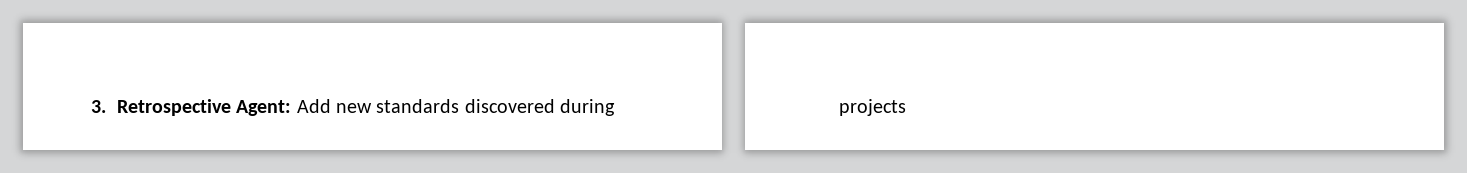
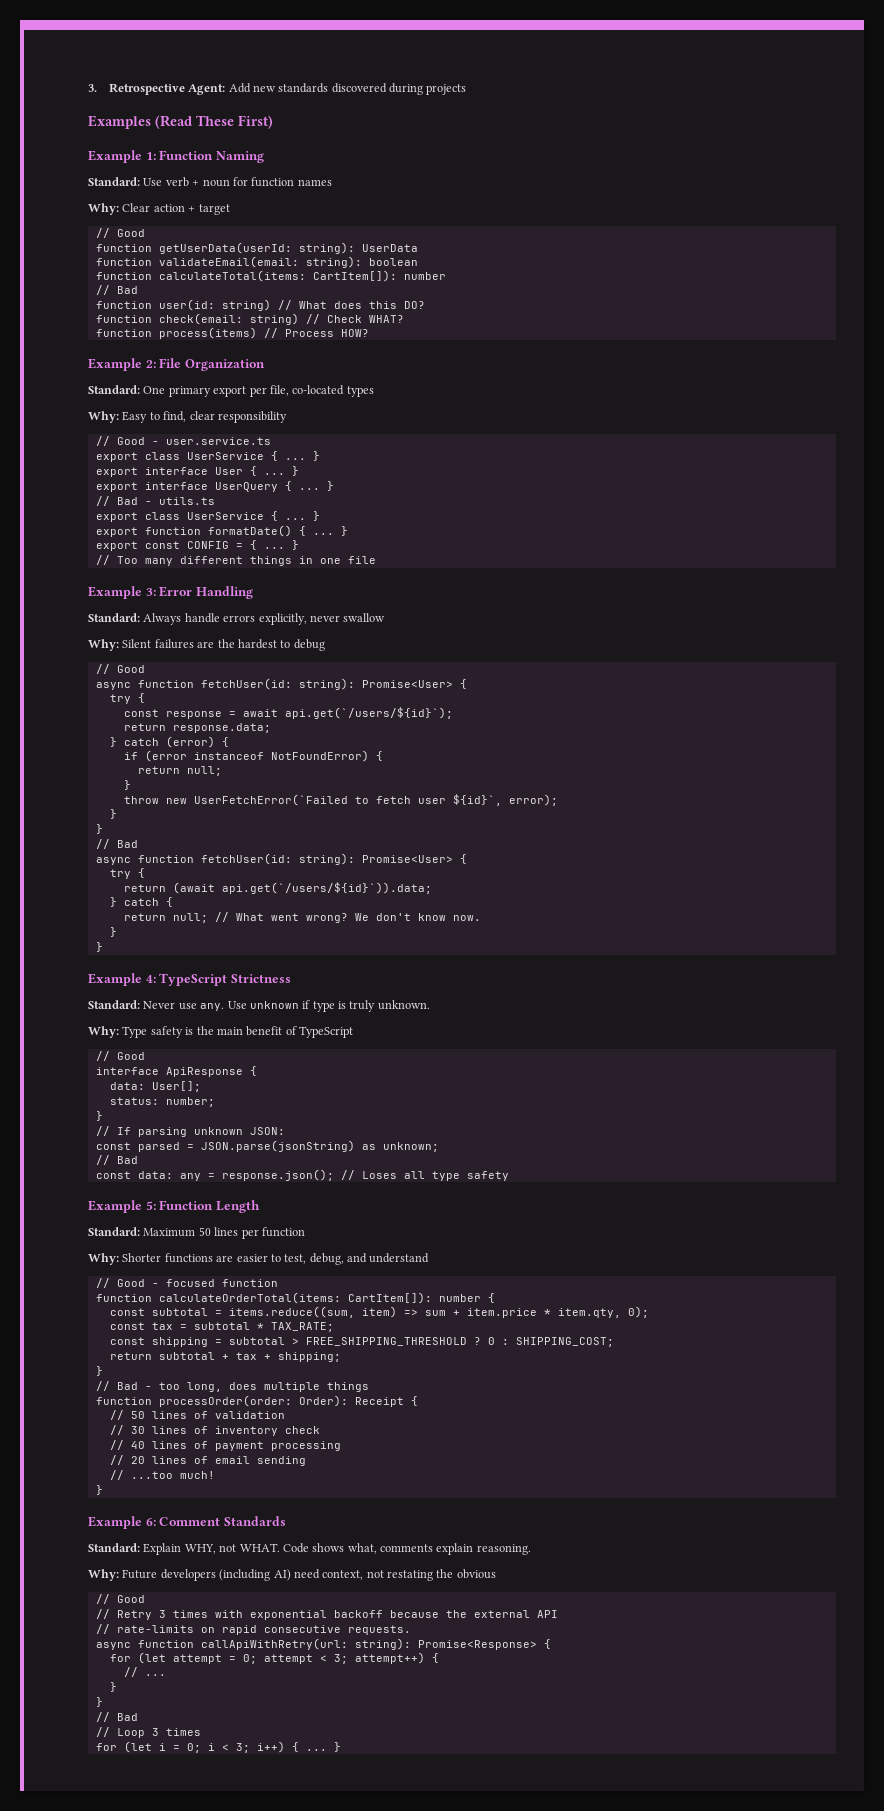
(906, 107) none -> [88,115,273,129] [88,150,264,163] [88,177,332,187] [88,203,230,215] [95,228,145,238] [95,242,418,254] [95,256,418,268] [95,270,446,282] [95,285,138,295] [95,299,425,311] [95,313,404,325] [95,327,369,339] [88,358,265,371] [88,385,374,397] [88,411,287,423] [95,436,271,446] [95,451,320,462] [95,466,299,477] [95,481,334,492] [95,496,215,506] [95,511,320,522] [95,525,348,537] [95,540,299,551] [95,555,376,566] [88,586,253,599] [88,613,386,625] [88,639,325,651] [95,664,145,674] [95,678,467,690] [109,693,145,704] [123,707,453,719] [123,723,271,733] [109,736,229,748] [123,750,383,762] [137,766,222,776] [123,780,131,790] [123,794,558,806] [109,809,117,819] [95,824,103,834] [95,839,138,849] [95,853,467,865] [109,868,145,879] [123,882,432,894] [109,897,173,907] [123,912,481,923] [109,927,117,937] [95,942,103,952] [88,973,291,986] [88,1000,430,1012] [88,1026,353,1038] [95,1051,145,1061] [95,1066,257,1077] [109,1081,201,1092] [109,1097,215,1107] [95,1111,103,1121] [95,1126,285,1137] [95,1140,439,1152] [95,1155,138,1165] [95,1169,509,1181] [88,1200,260,1213] [88,1227,305,1239] [88,1253,430,1265] [95,1278,278,1288] [95,1292,495,1304] [109,1306,649,1318] [109,1322,334,1332] [109,1337,614,1347] [109,1352,341,1362] [95,1366,103,1376] [95,1381,369,1392] [95,1395,418,1407] [109,1410,285,1420] [109,1425,320,1436] [109,1440,341,1451] [109,1455,306,1466] [109,1470,215,1480] [95,1485,103,1495] [88,1516,286,1529] [88,1543,531,1555] [88,1569,496,1581] [95,1594,145,1604] [95,1609,558,1620] [95,1624,411,1635] [95,1638,551,1650] [109,1652,439,1664] [123,1667,166,1677] [109,1682,117,1692] [95,1697,103,1707] [95,1712,138,1722] [95,1727,201,1738] [95,1741,341,1753] // Examples (Read These First) // Example 1: Function Naming // Standard: Use verb + noun for function names // Why: Clear action + target // // Good // function getUserData(userId: string): UserData // function validateEmail(email: string): boolean // function calculateTotal(items: CartItem[]): number // // Bad // function user(id: string) // What does this DO? // function check(email: string) // Check WHAT? // function process(items) // Process HOW? // Example 2: File Organization // Standard: One primary export per file, co-located types // Why: Easy to find, clear responsibility // // Good - user.service.ts // export class UserService { ... } // export interface User { ... } // export interface UserQuery { ... } // // Bad - utils.ts // export class UserService { ... } // export function formatDate() { ... } // export const CONFIG = { ... } // // Too many different things in one file // Example 3: Error Handling // Standard: Always handle errors explicitly, never swallow // Why: Silent failures are the hardest to debug // // Good // async function fetchUser(id: string): Promise<User> { // try { // const response = await api.get(`/users/${id}`); // return response.data; // } catch (error) { // if (error instanceof NotFoundError) { // return null; // } // throw new UserFetchError(`Failed to fetch user ${id}`, error); // } // } // // Bad // async function fetchUser(id: string): Promise<User> { // try { // return (await api.get(`/users/${id}`)).data; // } catch { // return null; // What went wrong? We don't know now. // } // } // Example 4: TypeScript Strictness // Standard: Never use any. Use unknown if type is truly unknown. // Why: Type safety is the main benefit of TypeScript // // Good // interface ApiResponse { // data: User[]; // status: number; // } // // If parsing unknown JSON: // const parsed = JSON.parse(jsonString) as unknown; // // Bad // const data: any = response.json(); // Loses all type safety // Example 5: Function Length // Standard: Maximum 50 lines per function // Why: Shorter functions are easier to test, debug, and understand // // Good - focused function // function calculateOrderTotal(items: CartItem[]): number { // const subtotal = items.reduce((sum, item) => sum + item.price * item.qty, 0); // const tax = subtotal * TAX_RATE; // const shipping = subtotal > FREE_SHIPPING_THRESHOLD ? 0 : SHIPPING_COST; // return subtotal + tax + shipping; // } // // Bad - too long, does multiple things // function processOrder(order: Order): Receipt { // // 50 lines of validation // // 30 lines of inventory check // // 40 lines of payment processing // // 20 lines of email sending // // ...too much! // } // Example 6: Comment Standards // Standard: Explain WHY, not WHAT. Code shows what, comments explain reasoning. // Why: Future developers (including AI) need context, not restating the obvious // // Good // // Retry 3 times with exponential backoff because the external API // // rate-limits on rapid consecutive requests. // async function callApiWithRetry(url: string): Promise<Response> { // for (let attempt = 0; attempt < 3; attempt++) { // // ... // } // } // // Bad // // Loop 3 times // for (let i = 0; i < 3; i++) { ... }

